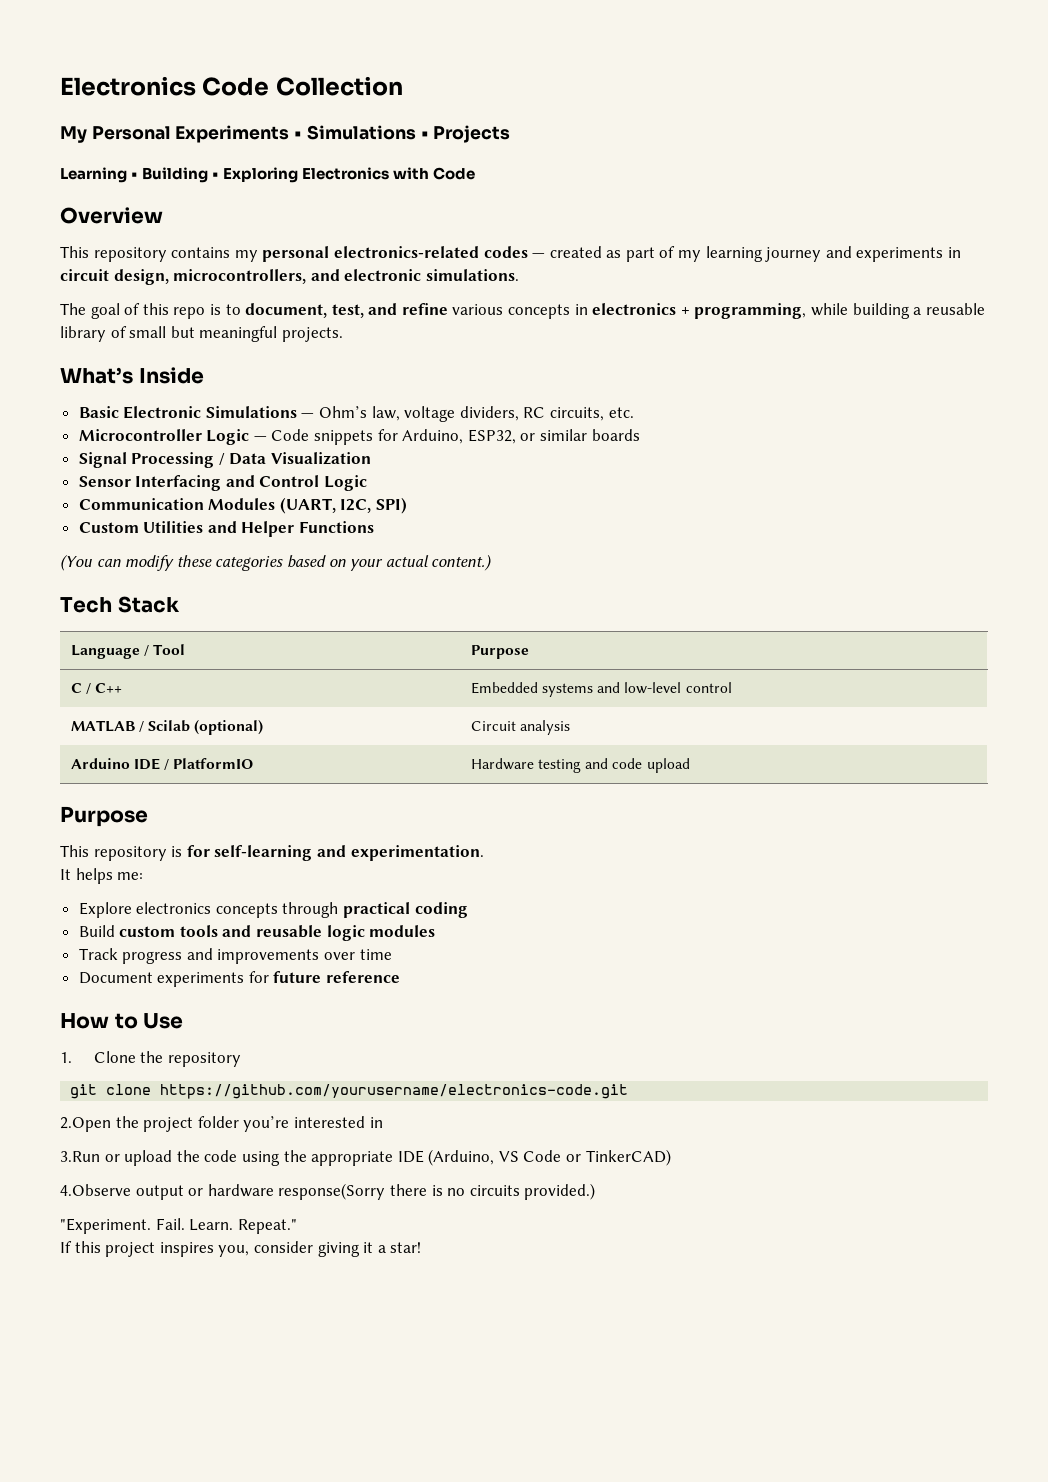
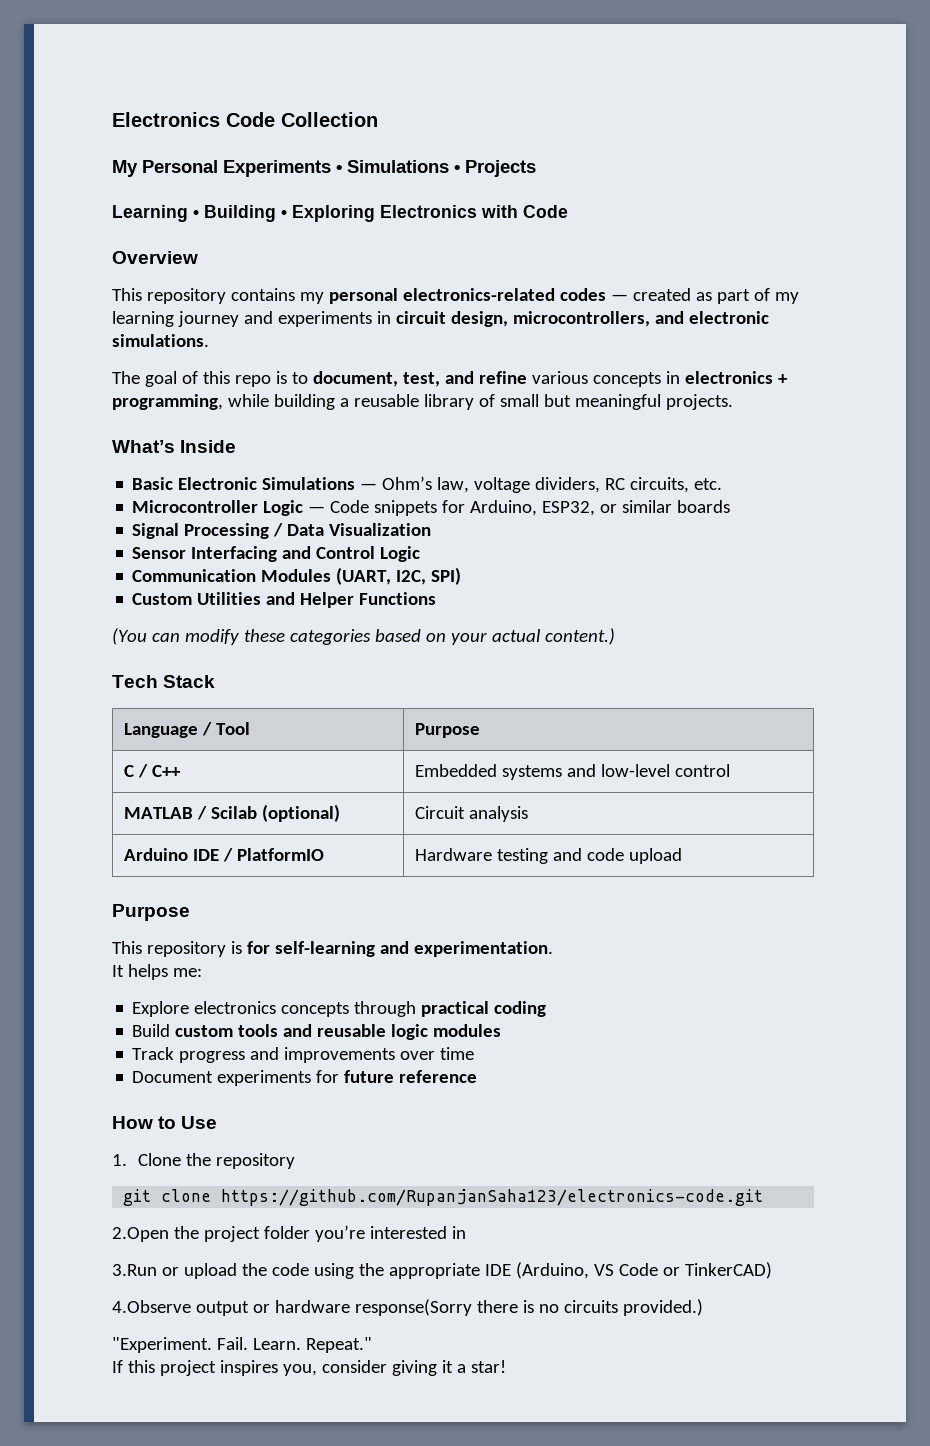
[160,1084,629,1099] https://github.com/yourusername/electronics-code.git -> [221,1189,764,1206] https://github.com/RupanjanSaha123/electronics-code.git

